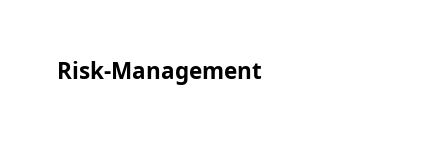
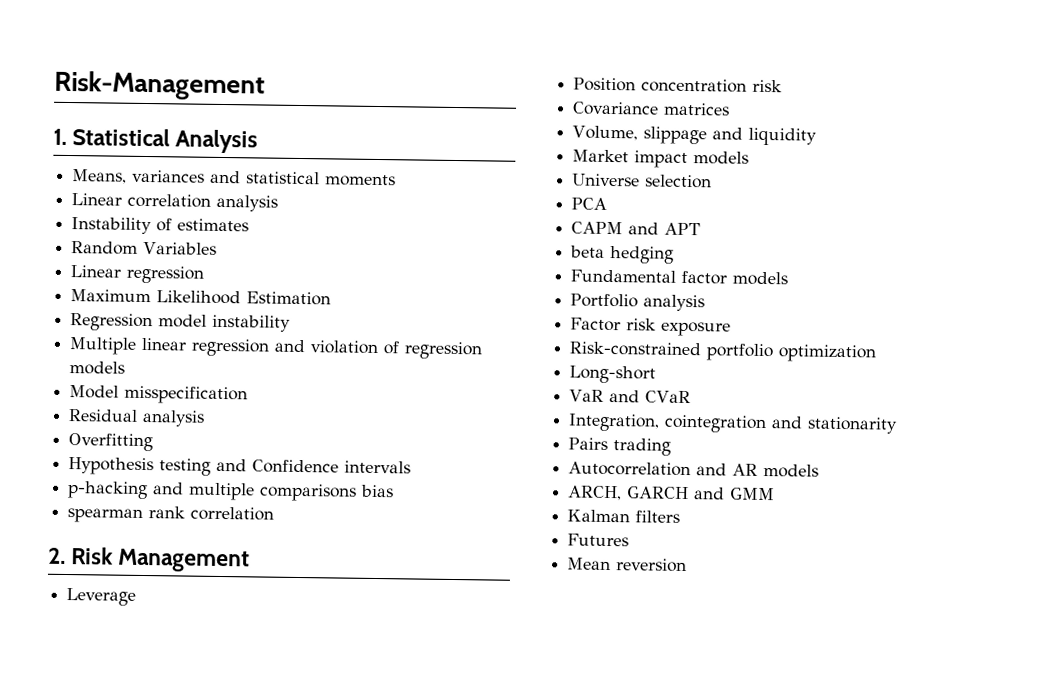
(262, 73) none -> [53,128,259,154] [72,169,397,187] [71,193,279,212] [71,217,250,235] [71,241,218,255] [70,265,205,284] [70,289,332,306] [70,313,292,332] [69,337,484,360] [69,361,126,375] [69,385,249,405] [68,409,206,427] [68,433,154,452] [68,457,412,476] [67,481,395,502] [67,506,275,523] [48,547,251,573] [66,588,137,606] [573,77,783,93] [572,101,731,116] [572,125,818,146] [572,149,750,169] [572,173,713,189] [571,197,608,210] [571,221,702,236] [570,245,675,264] [570,269,789,286] [570,293,706,312] [570,317,732,337] [569,341,877,363] [569,365,657,384] [569,389,692,404] [568,413,899,434] [568,437,672,456] [568,461,820,478] [567,485,776,501] [567,509,681,523] [567,533,630,547] [567,557,688,573] // 1. Statistical Analysis // Means, variances and statistical moments // Linear correlation analysis // Instability of estimates // Random Variables // Linear regression // Maximum Likelihood Estimation // Regression model instability // Multiple linear regression and violation of regression models // Model misspecification // Residual analysis // Overfitting // Hypothesis testing and Confidence intervals // p-hacking and multiple comparisons bias // spearman rank correlation // 2. Risk Management // Leverage // Position concentration risk // Covariance matrices // Volume, slippage and liquidity // Market impact models // Universe selection // PCA // CAPM and APT // beta hedging // Fundamental factor models // Portfolio analysis // Factor risk exposure // Risk-constrained portfolio optimization // Long-short // VaR and CVaR // Integration, cointegration and stationarity // Pairs trading // Autocorrelation and AR models // ARCH, GARCH and GMM // Kalman filters // Futures // Mean reversion

